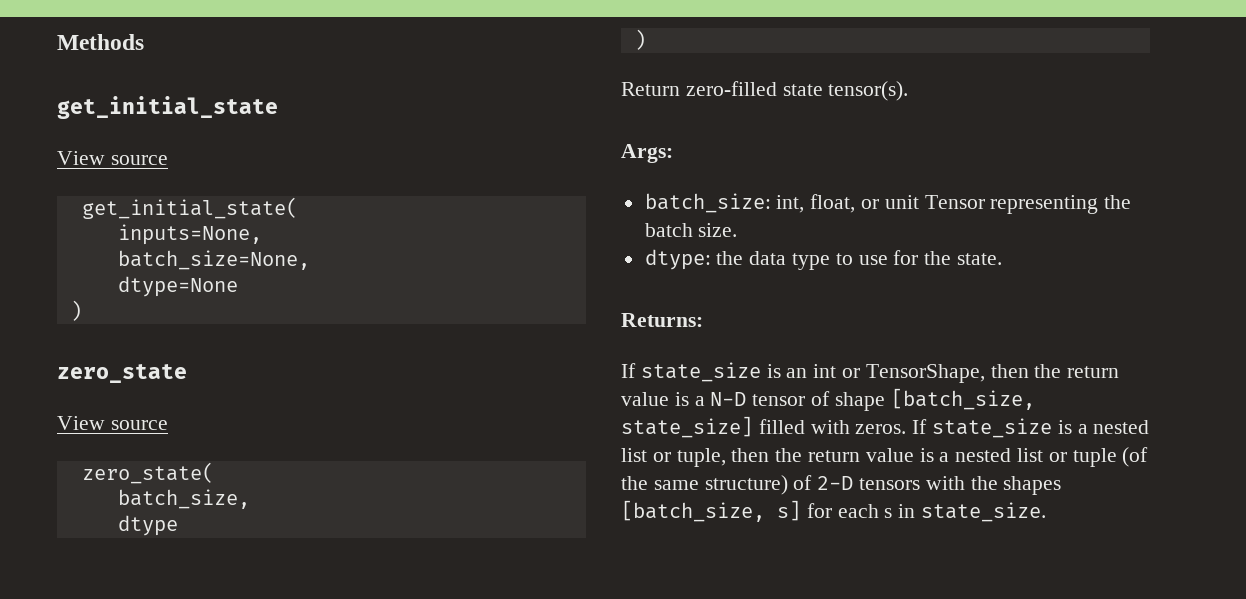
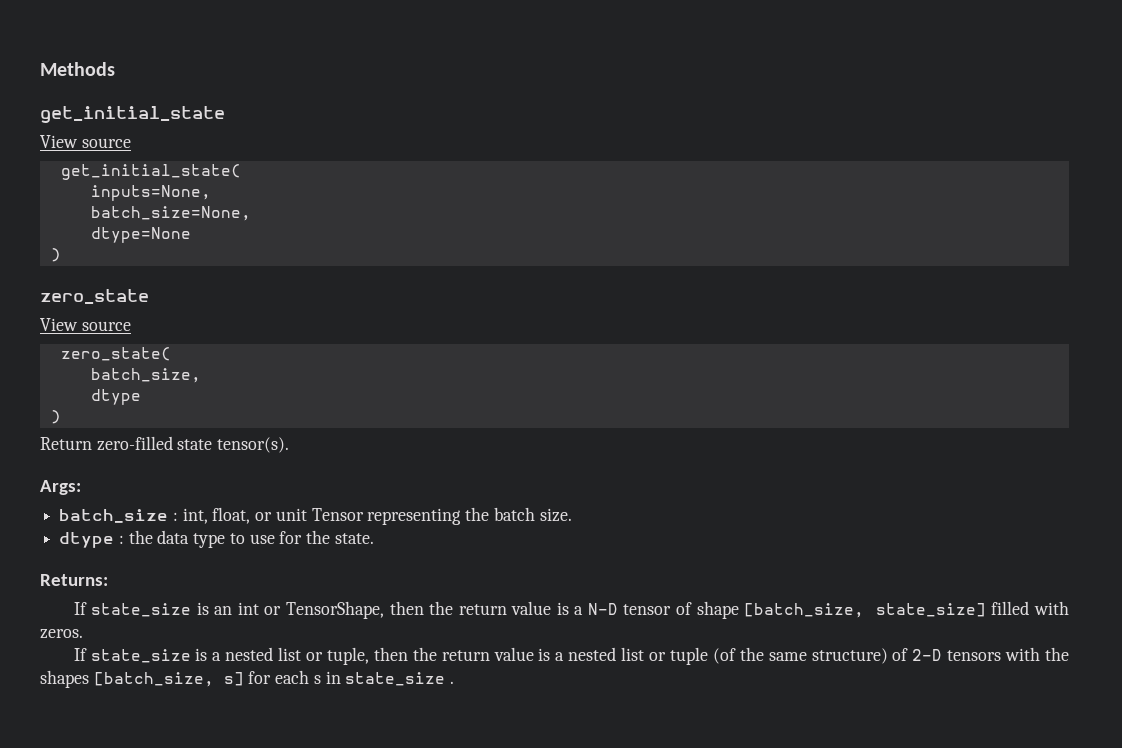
[644,193,771,213] batch_size: -> [59,509,178,523] batch_size :
[644,249,711,270] dtype: -> [59,532,124,548] dtype :
(907, 429) none -> (83, 634) //
[921,502,1047,522] state_size. -> [345,672,455,686] state_size .

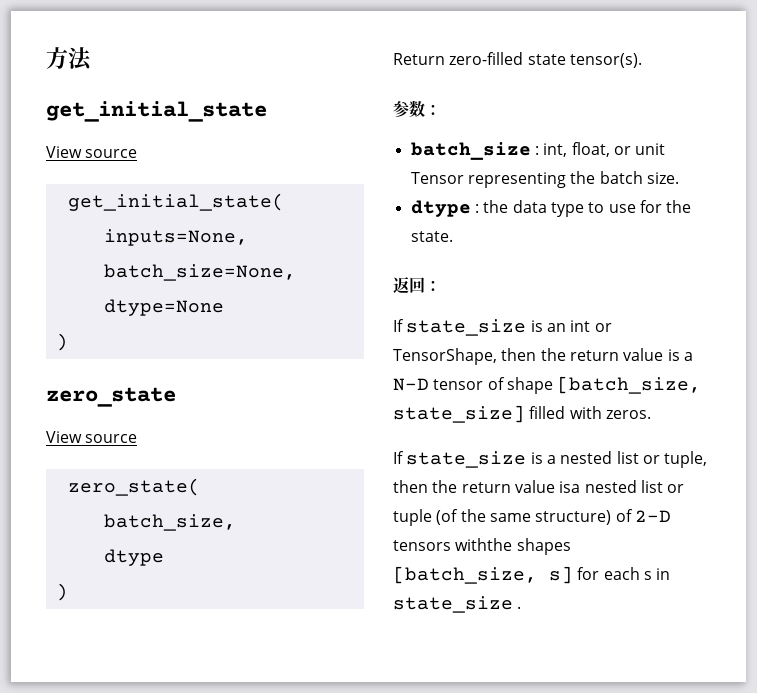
[40,62,115,76] Methods -> [46,47,92,71] 方法
[40,480,81,495] Args: -> [393,100,441,118] 参数：
[40,574,108,586] Returns: -> [393,277,441,294] 返回：
[538,648,565,661] is a -> [559,481,581,493] isa
[1005,647,1069,661] with the -> [455,538,513,551] withthe

